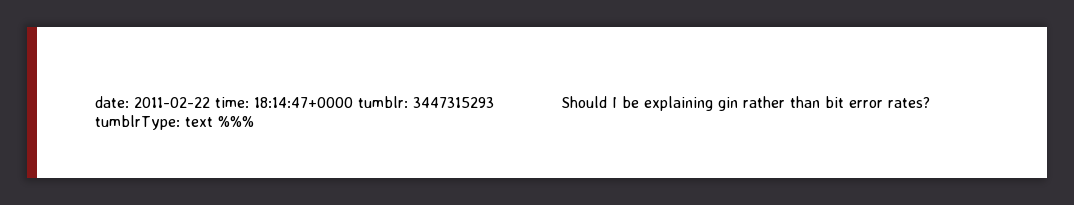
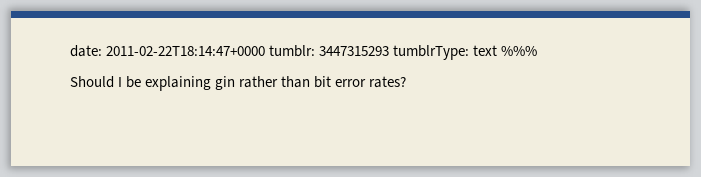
[134,97,353,108] 2011-02-22 time: 18:14:47+0000 -> [106,46,266,56] 2011-02-22T18:14:47+0000

